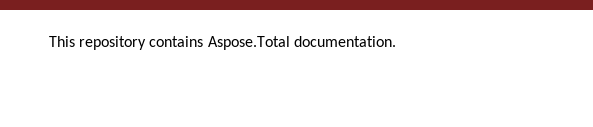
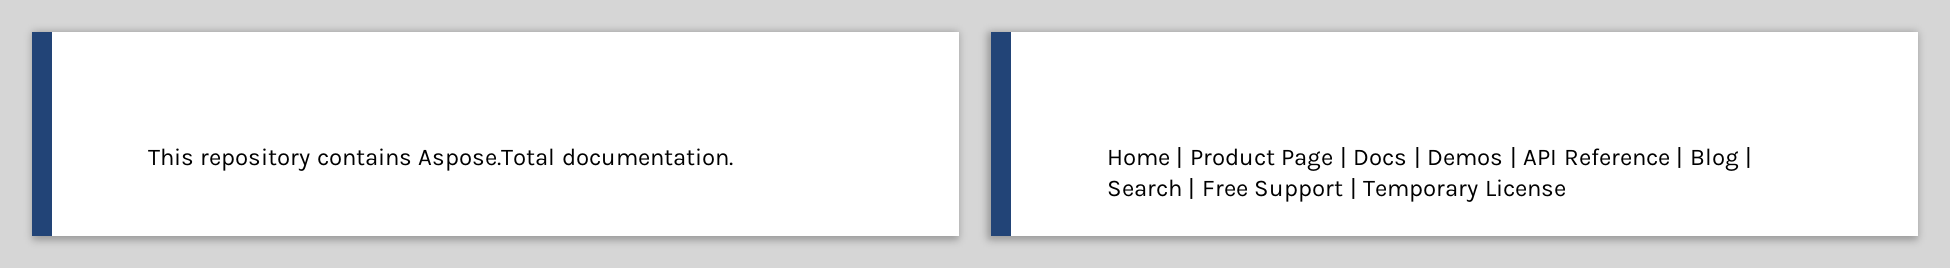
(396, 41) none -> [1107,147,1753,171] [1107,178,1566,202] // Home | Product Page | Docs | Demos | API Reference | Blog | Search | Free Support | Temporary License

